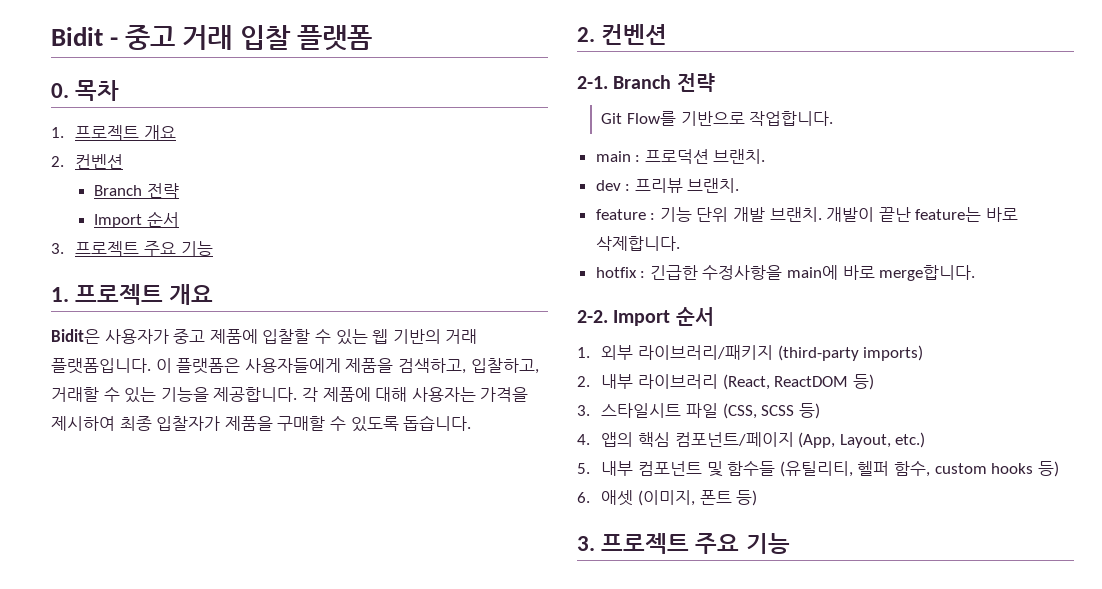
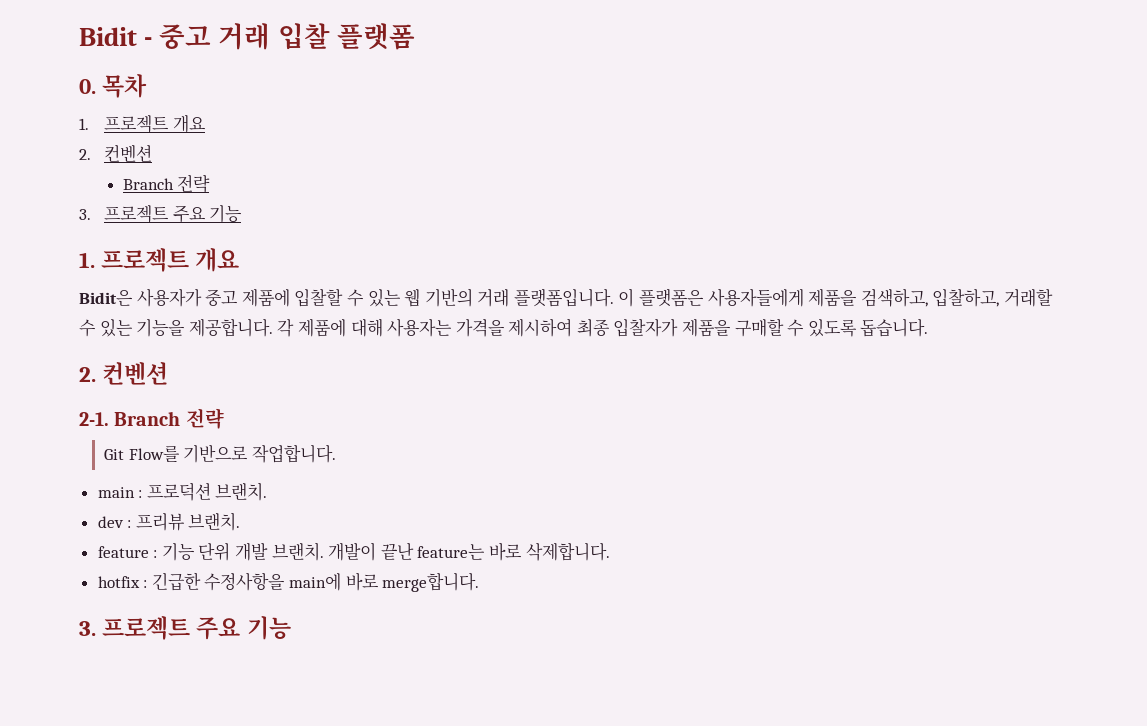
[94,211,179,228] // Import 순서 -> (211, 183) none
[577,307,714,326] [577,345,924,361] [577,374,874,390] [577,403,820,419] [577,432,926,448] [577,461,1059,477] [577,490,758,506] // 2-2. Import 순서 // 1. 외부 라이브러리/패키지 (third-party imports) // 2. 내부 라이브러리 (React, ReactDOM 등) // 3. 스타일시트 파일 (CSS, SCSS 등) // 4. 앱의 핵심 컴포넌트/페이지 (App, Layout, etc.) // 5. 내부 컴포넌트 및 함수들 (유틸리티, 헬퍼 함수, custom hooks 등) // 6. 애셋 (이미지, 폰트 등) -> (480, 582) none

